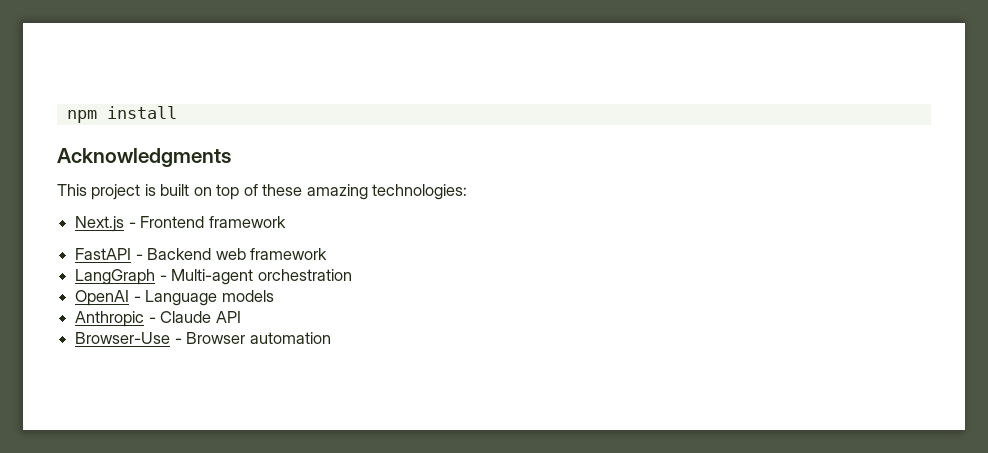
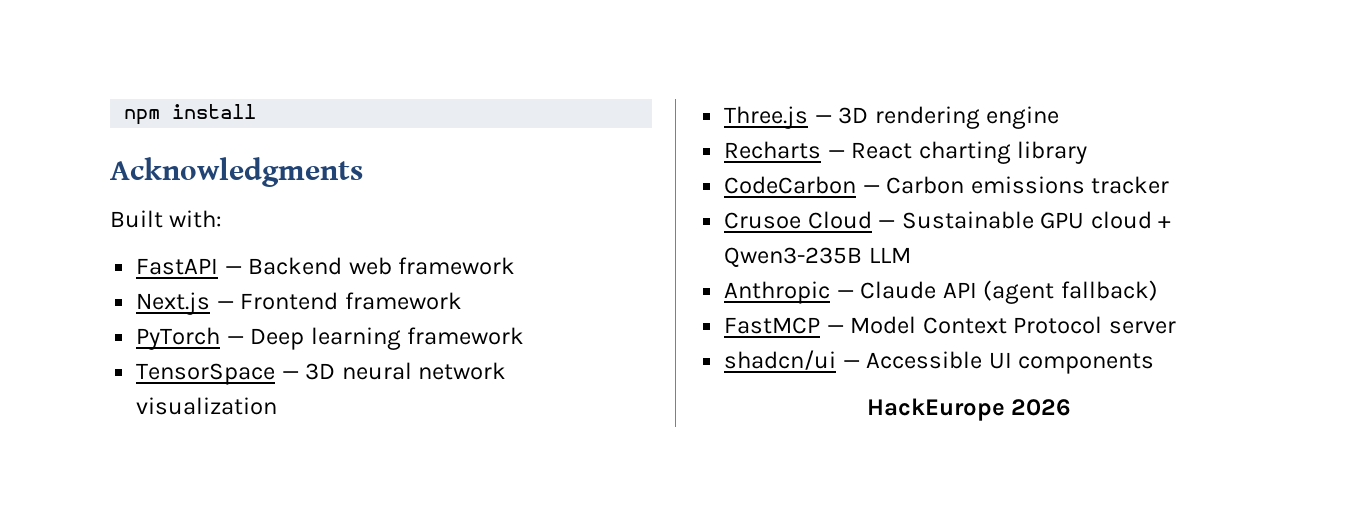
[57,184,468,200] [75,216,286,232] This project is built on top of these amazing technologies: // Next.js - Frontend framework -> [110,210,223,228] Built with:
[135,254,143,260] - -> [224,266,242,274] —
[75,269,352,285] [75,290,274,306] LangGraph - Multi-agent orchestration // OpenAI - Language models -> [136,292,462,315] [136,327,525,350] [136,362,507,385] [136,397,278,415] [724,106,1060,129] [724,141,1088,164] [724,176,1170,194] [724,211,1172,229] [724,247,911,268] Next.js — Frontend framework // PyTorch — Deep learning framework // TensorSpace — 3D neural network visualization // Three.js — 3D rendering engine // Recharts — React charting library // CodeCarbon — Carbon emissions tracker // Crusoe Cloud — Sustainable GPU cloud + Qwen3-235B LLM
[148,317,156,323] - -> [836,290,854,298] —
[75,332,331,344] // Browser-Use - Browser automation -> [983,280,1158,304] [724,316,1176,334] [724,350,1155,374] [866,398,1072,421] (agent fallback) // FastMCP — Model Context Protocol server // shadcn/ui — Accessible UI components // HackEurope 2026

